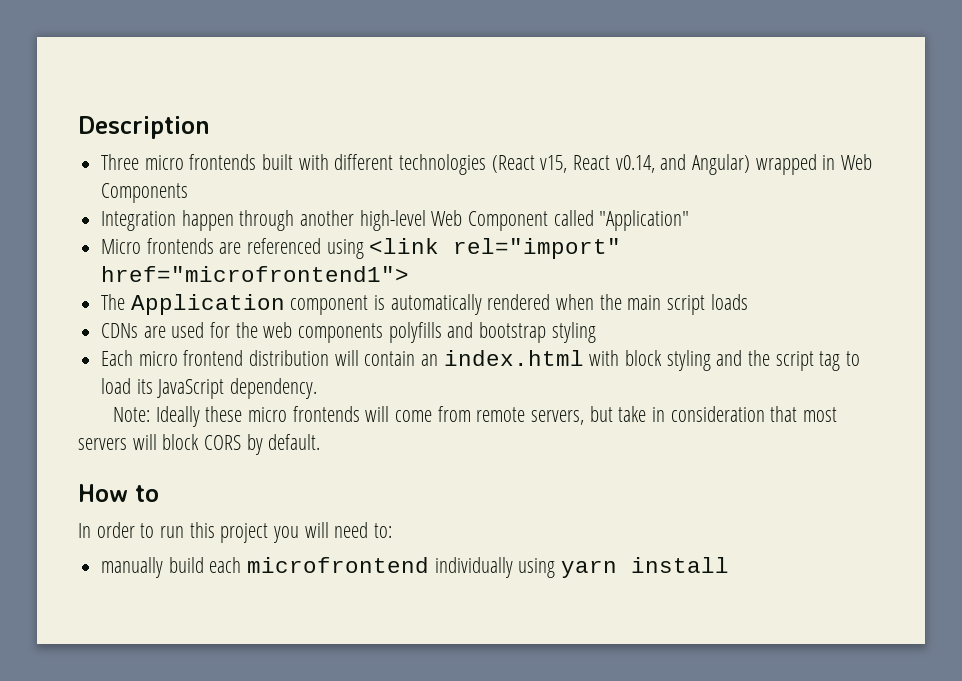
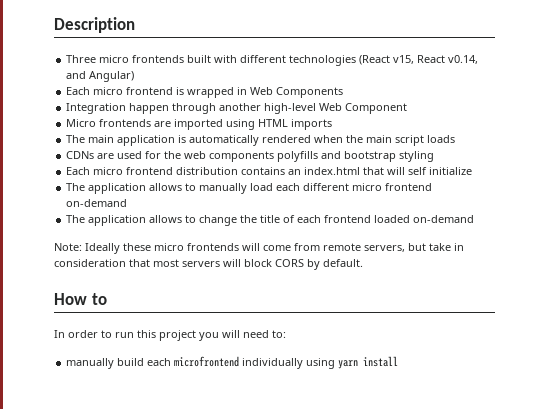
(751, 164) none -> [66,87,185,95] // Each micro frontend is
[553,210,690,231] called "Application" -> (408, 108) none
[247,238,622,259] [101,266,410,282] [101,294,369,315] referenced using <link rel="import" href="microfrontend1"> // The Application component -> [174,119,333,130] [66,135,176,146] imported using HTML imports // The main application
[334,350,861,371] [101,378,318,399] will contain an index.html with block styling and the script tag to load its JavaScript dependency. -> [241,167,473,175] [66,183,433,194] [66,199,128,207] [66,215,475,226] contains an index.html that will self initialize // The application allows to manually load each different micro frontend on-demand // The application allows to change the title of each frontend loaded on-demand

